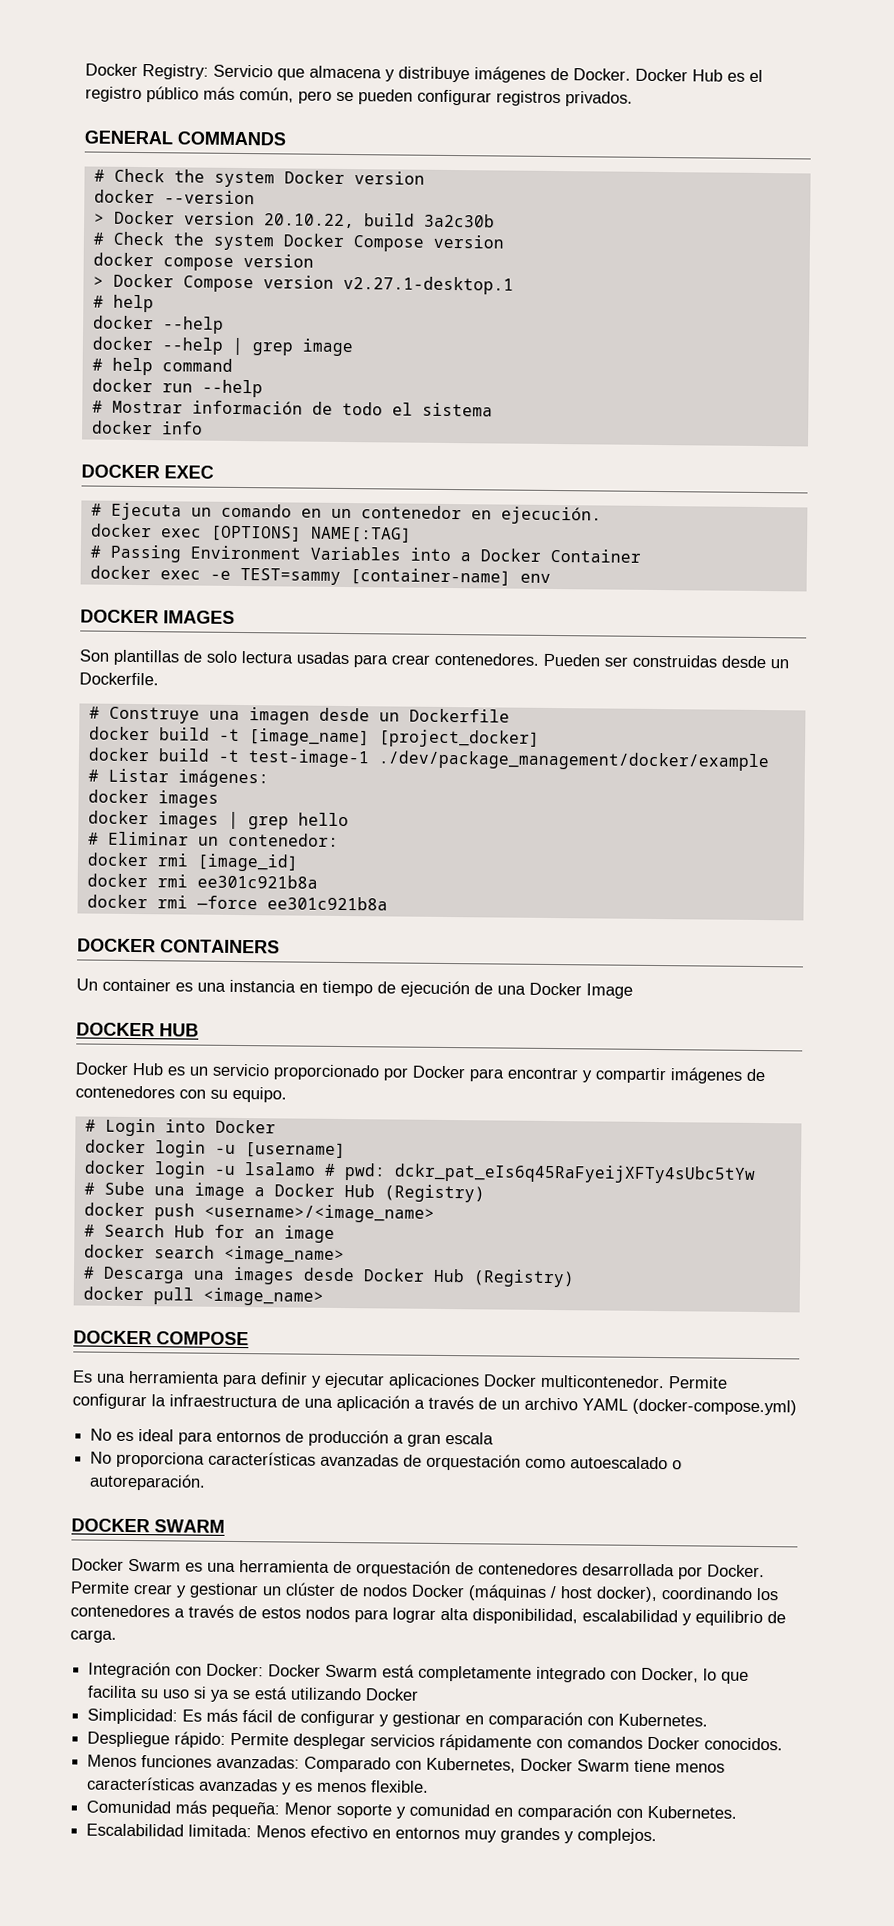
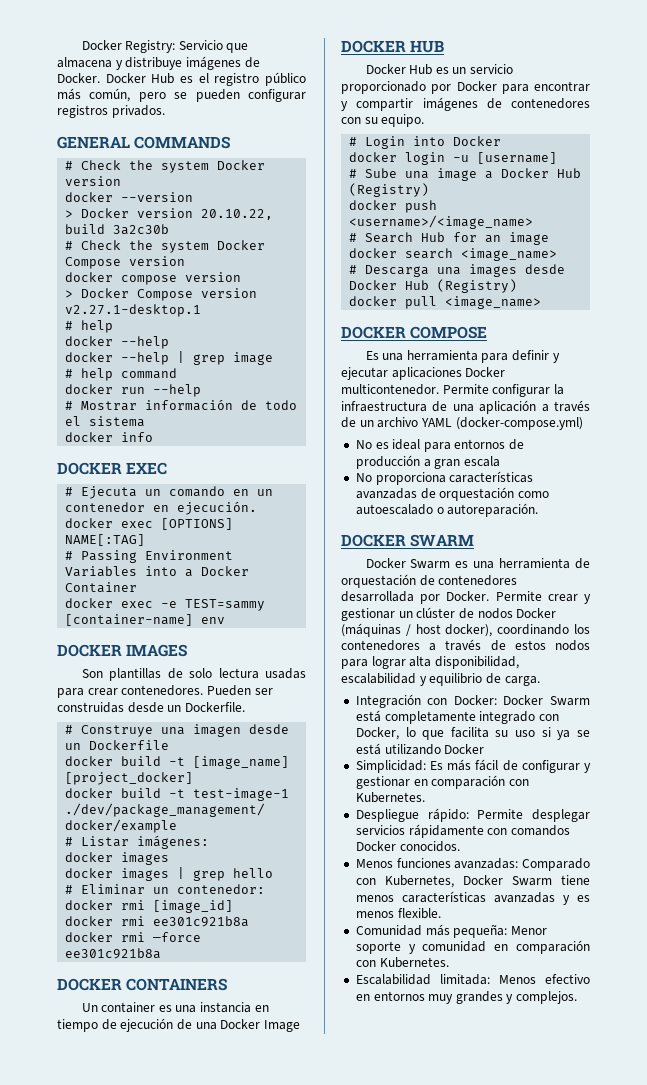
[83,1160,756,1184] // docker login -u lsalamo # pwd: dckr_pat_eIs6q45RaFyeijXFTy4sUbc5tYw -> (558, 158) none

